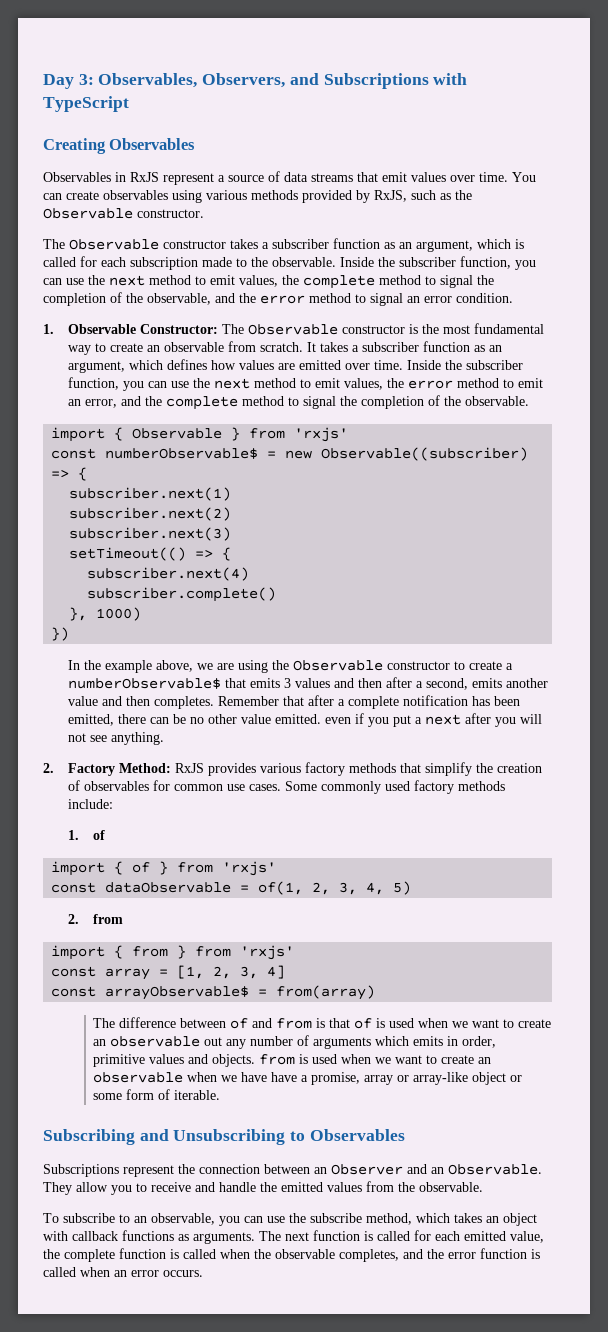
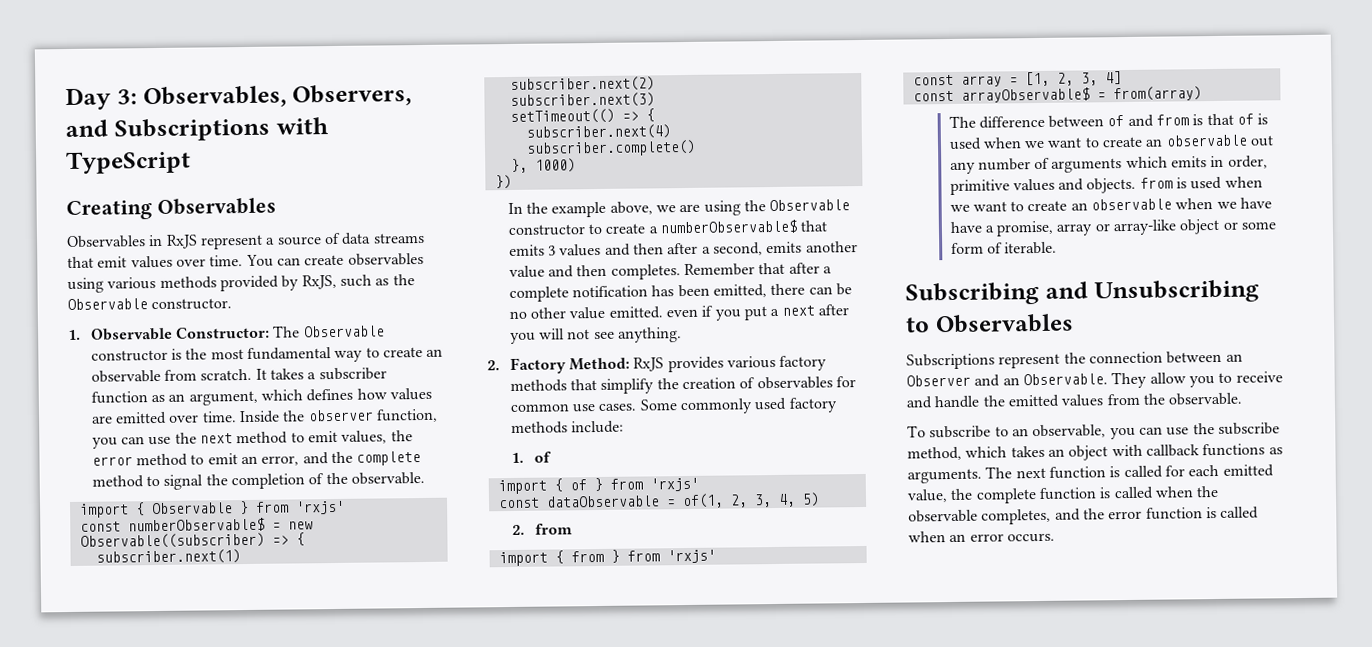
[43,238,524,252] [43,256,536,270] [43,275,494,289] [43,292,513,306] // The Observable constructor takes a subscriber function as an argument, which is called for each subscription made to the observable. Inside the subscriber function, you can use the next method to emit values, the complete method to signal the completion of the observable, and the error method to signal an error condition. -> (233, 304) none
[466,360,524,370] subscriber -> [307,409,374,422] observer

